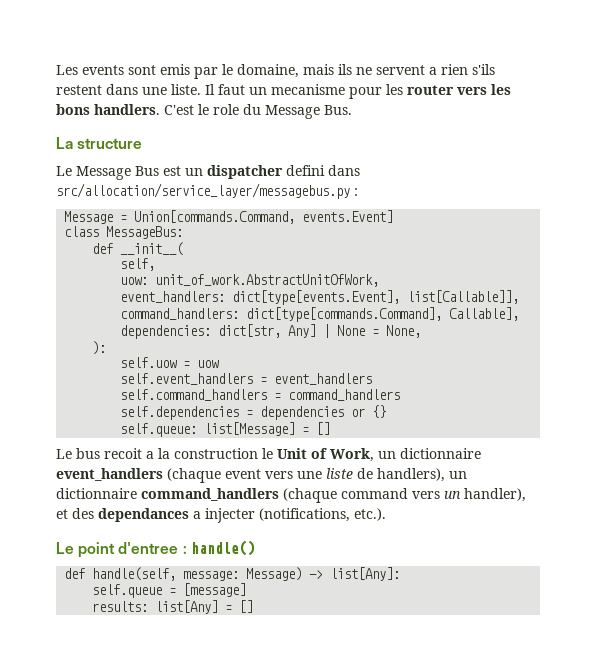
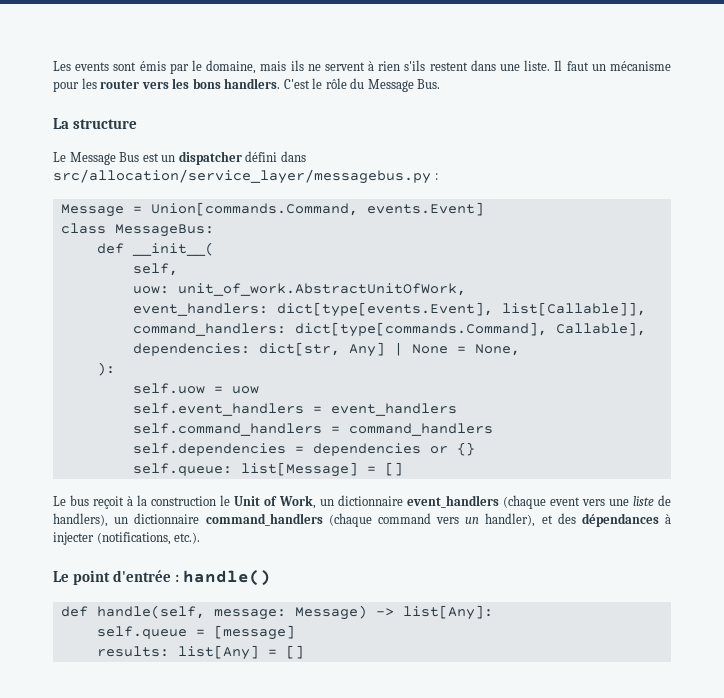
[160,64,190,75] emis -> [139,61,166,71] émis
[429,67,437,75] a -> [368,61,375,71] à
[271,84,345,95] mecanisme -> [610,61,671,71] mécanisme
[213,104,239,115] role -> [325,78,347,89] rôle
[286,165,325,176] defini -> [245,151,278,162] défini
[104,448,154,459] recoit a -> [93,496,134,509] reçoit à
[98,508,201,522] dependances a -> [581,513,671,527] dépendances à
[118,542,179,554] d'entree -> [113,570,172,582] d'entrée

